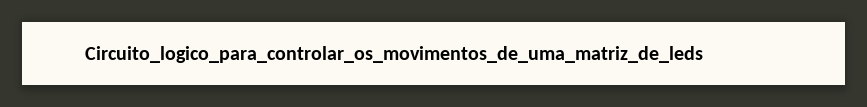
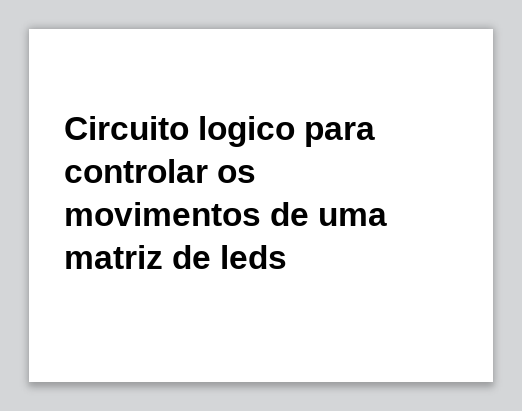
[85,46,703,63] Circuito_logico_para_controlar_os_movimentos_de_uma_matriz_de_leds -> [64,116,376,147] [64,159,257,183] [64,202,388,226] [64,245,288,269] Circuito logico para controlar os movimentos de uma matriz de leds

